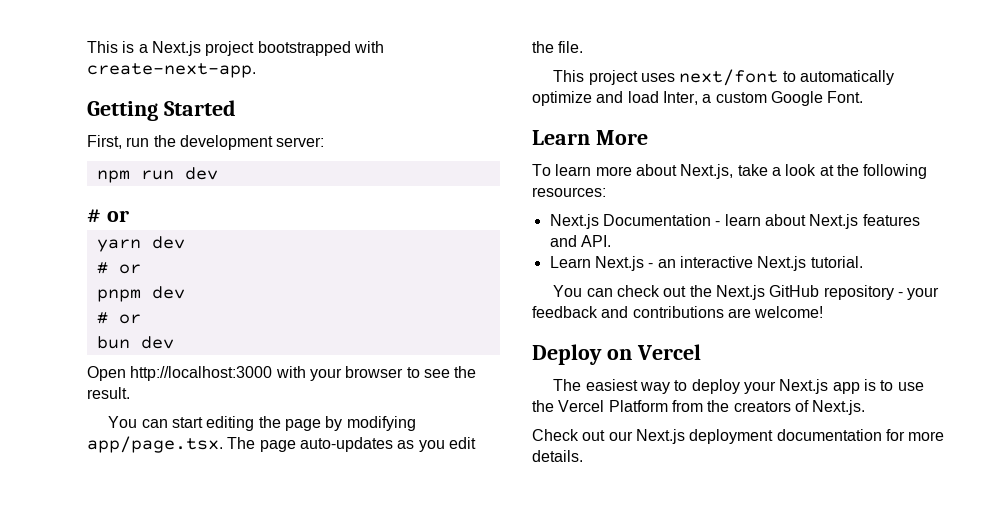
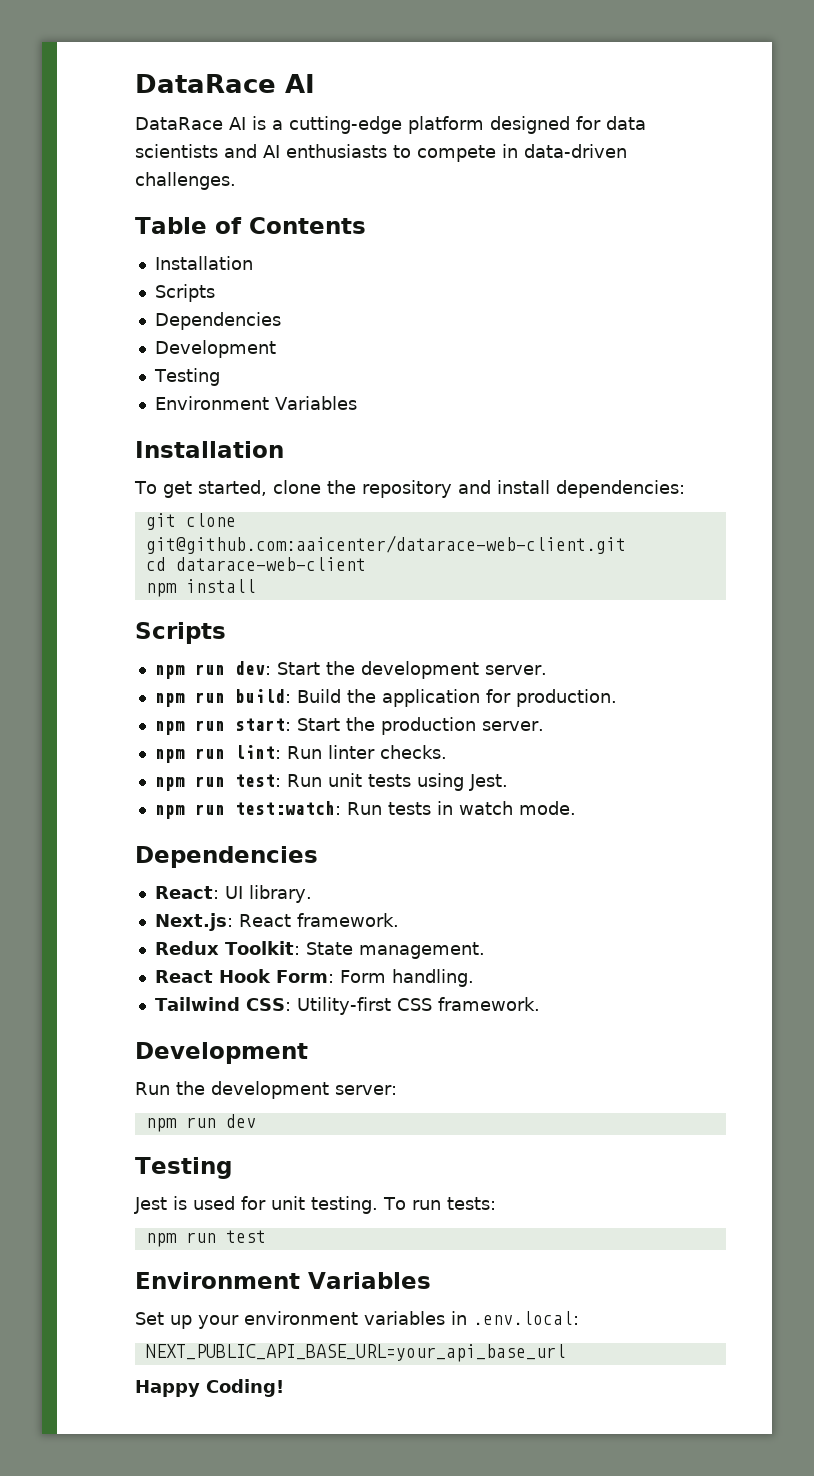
[87,41,384,56] [87,63,256,78] [87,100,236,121] [87,135,150,149] This is a Next.js project bootstrapped with create-next-app. // Getting Started // First, run -> [135,74,315,93] [135,116,646,134] [135,144,627,162] [135,172,236,190] [135,217,366,234] [154,256,253,270] [154,284,215,302] [154,312,281,330] [154,340,276,358] [153,368,220,386] [154,396,357,410] [135,441,284,458] [134,480,685,498] [145,513,236,530] [145,535,626,554] [145,557,366,571] [145,579,256,597] [135,622,226,644] [154,661,547,679] [154,689,617,707] [154,717,544,735] [154,745,447,763] [154,773,508,791] [154,801,576,819] [135,846,318,868] [154,885,312,903] [154,913,399,931] [154,941,485,959] [154,969,474,987] [154,997,540,1015] [135,1042,308,1064] [135,1082,170,1095] DataRace AI // DataRace AI is a cutting-edge platform designed for data scientists and AI enthusiasts to compete in data-driven challenges. // Table of Contents // Installation // Scripts // Dependencies // Development // Testing // Environment Variables // Installation // To get started, clone the repository and install dependencies: // git clone git@github.com:aaicenter/datarace-web-client.git // cd datarace-web-client // npm install // Scripts // npm run dev: Start the development server. // npm run build: Build the application for production. // npm run start: Start the production server. // npm run lint: Run linter checks. // npm run test: Run unit tests using Jest. // npm run test:watch: Run tests in watch mode. // Dependencies // React: UI library. // Next.js: React framework. // Redux Toolkit: State management. // React Hook Form: Form handling. // Tailwind CSS: Utility-first CSS framework. // Development // Run
[87,209,129,223] [96,236,185,252] [96,262,141,274] [96,286,185,302] [96,312,141,324] [96,336,174,349] [87,366,477,381] [87,387,130,399] [108,416,416,431] [87,436,476,453] [532,41,584,53] [553,69,894,86] [532,91,864,106] [532,130,648,145] [532,164,928,179] [532,187,606,197] [549,214,920,229] [549,235,611,247] [549,256,863,271] [553,285,940,300] [532,306,824,318] [532,344,701,365] [553,379,924,394] [532,400,866,415] [532,429,945,444] [532,450,583,462] # or // yarn dev // # or // pnpm dev // # or // bun dev // Open http://localhost:3000 with your browser to see the result. // You can start editing the page by modifying app/page.tsx. The page auto-updates as you edit the file. // This project uses next/font to automatically optimize and load Inter, a custom Google Font. // Learn More // To learn more about Next.js, take a look at the following resources: // Next.js Documentation - learn about Next.js features and API. // Learn Next.js - an interactive Next.js tutorial. // You can check out the Next.js GitHub repository - your feedback and contributions are welcome! // Deploy on Vercel // The easiest way to deploy your Next.js app is to use the Vercel Platform from the creators of Next.js. // Check out our Next.js deployment documentation for more details. -> [135,1157,232,1179] [134,1196,496,1214] [145,1230,266,1247] [135,1272,431,1289] [135,1311,579,1329] [145,1344,566,1362] [135,1379,284,1397] Testing // Jest is used for unit testing. To run tests: // npm run test // Environment Variables // Set up your environment variables in .env.local: // NEXT_PUBLIC_API_BASE_URL=your_api_base_url // Happy Coding!

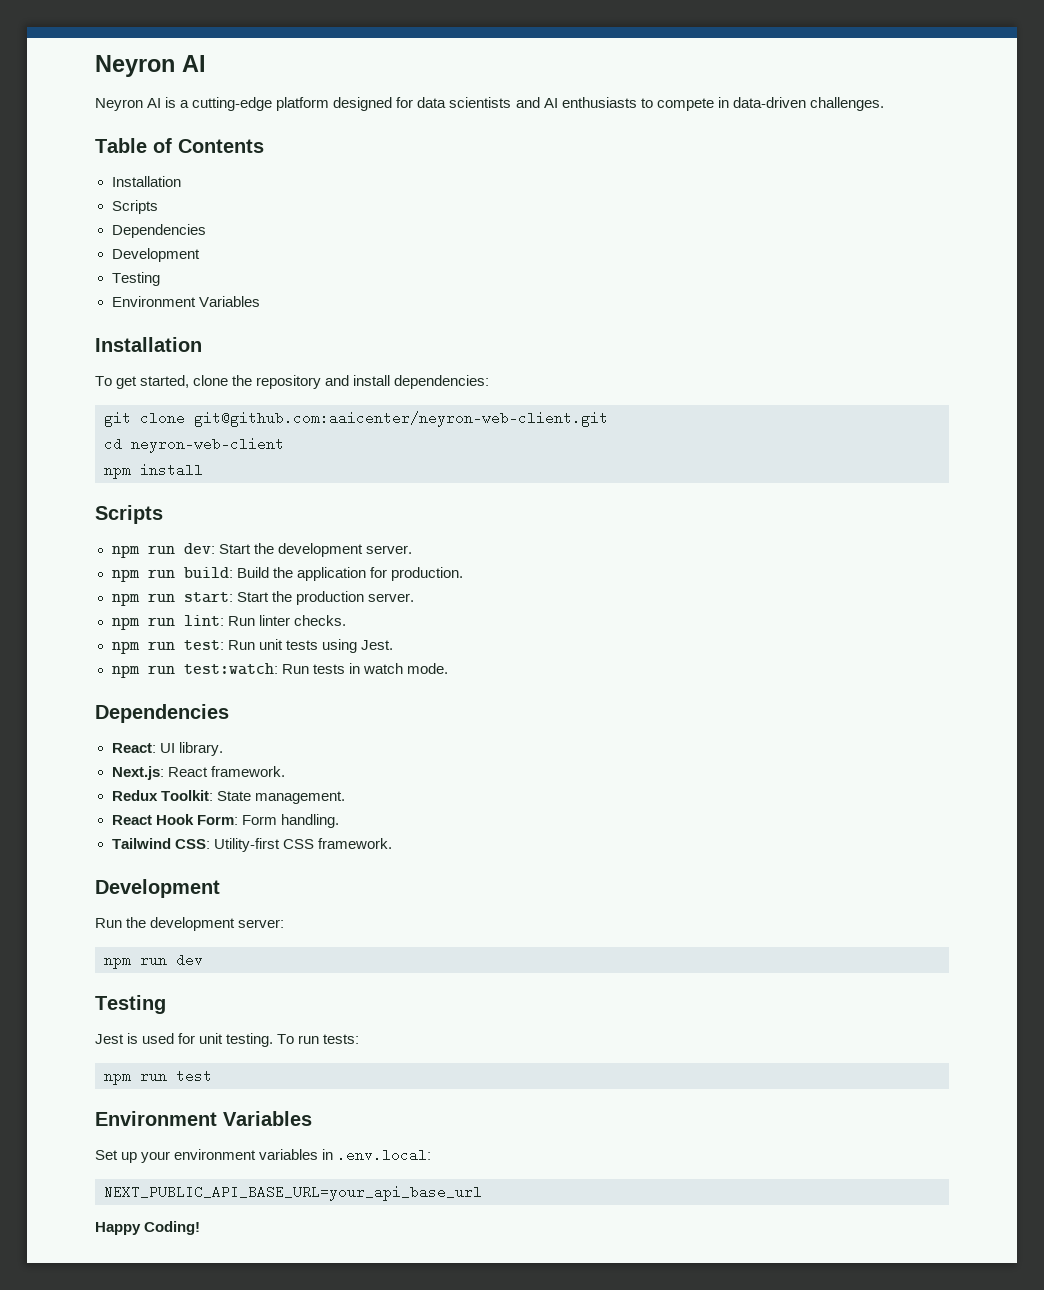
[135,74,276,93] DataRace -> [95,55,175,77] Neyron
[135,117,223,130] DataRace -> [95,98,143,111] Neyron
[145,535,626,554] git@github.com:aaicenter/datarace-web-client.git -> [194,411,608,427] git@github.com:aaicenter/neyron-web-client.git
[175,557,366,571] datarace-web-client -> [131,437,284,453] neyron-web-client

